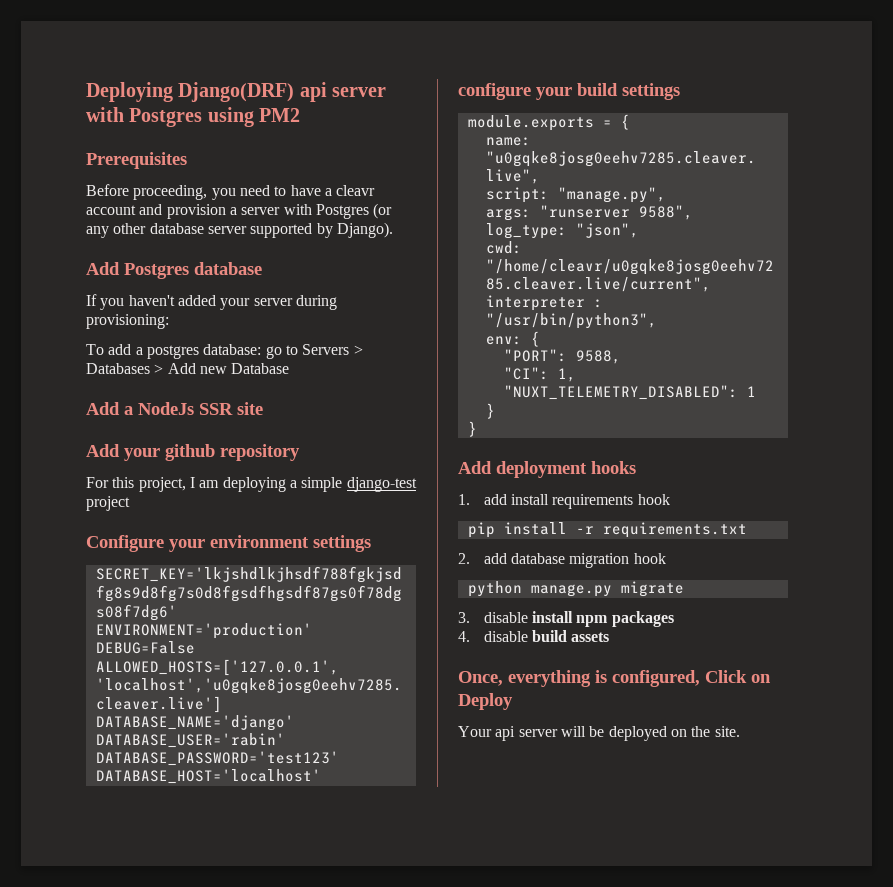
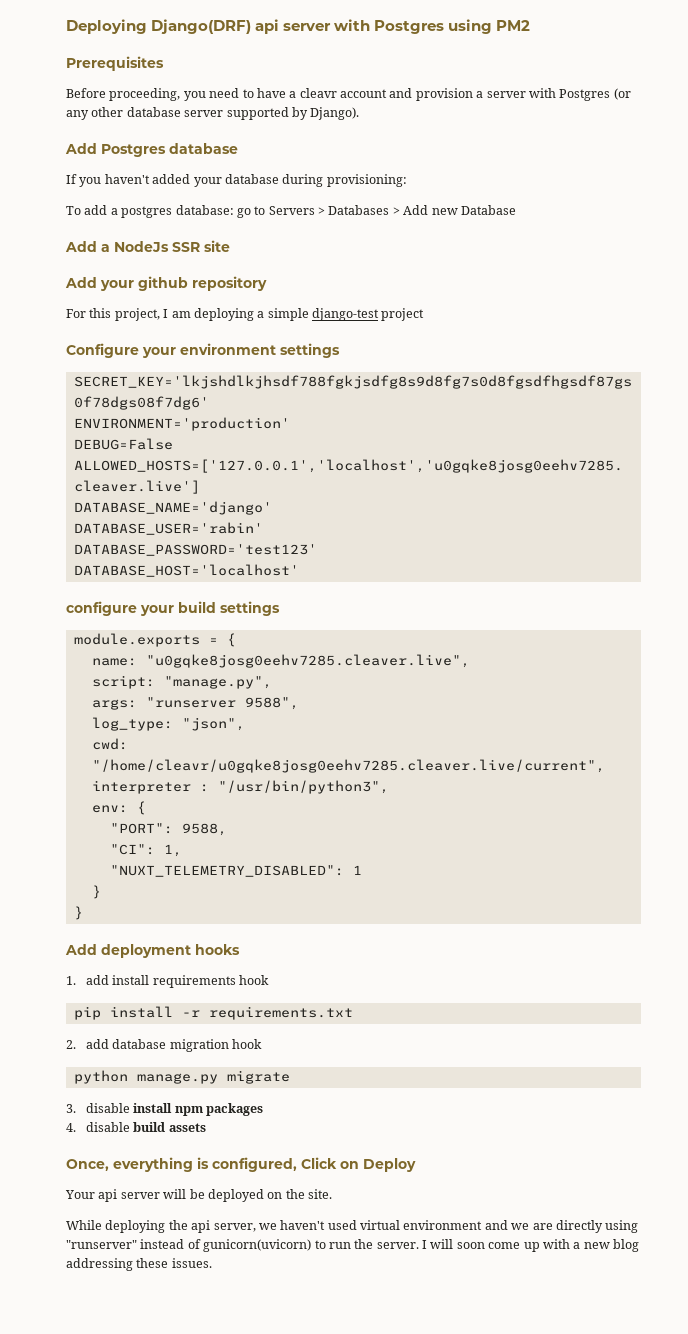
[253,298,293,306] server -> [224,174,279,184] database
(740, 731) none -> [66,1220,639,1233] [66,1239,639,1252] [66,1258,212,1271] // While deploying the api server, we haven't used virtual environment and we are directly using "runserver" instead of gunicorn(uvicorn) to run the server. I will soon come up with a new blog addressing these issues.

